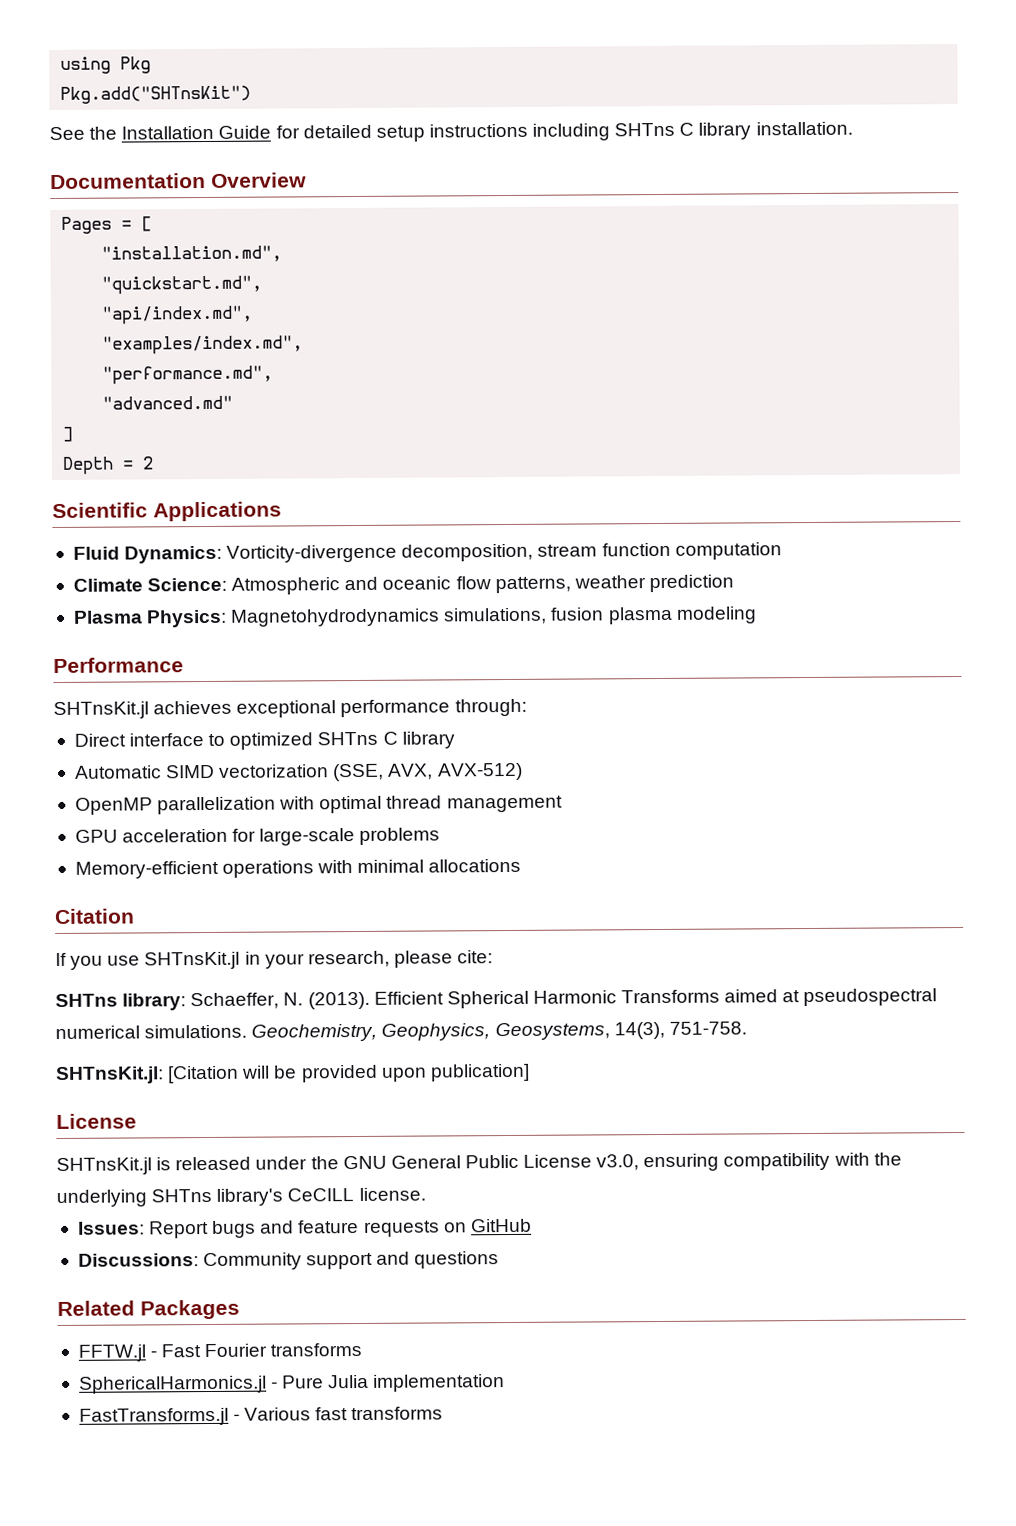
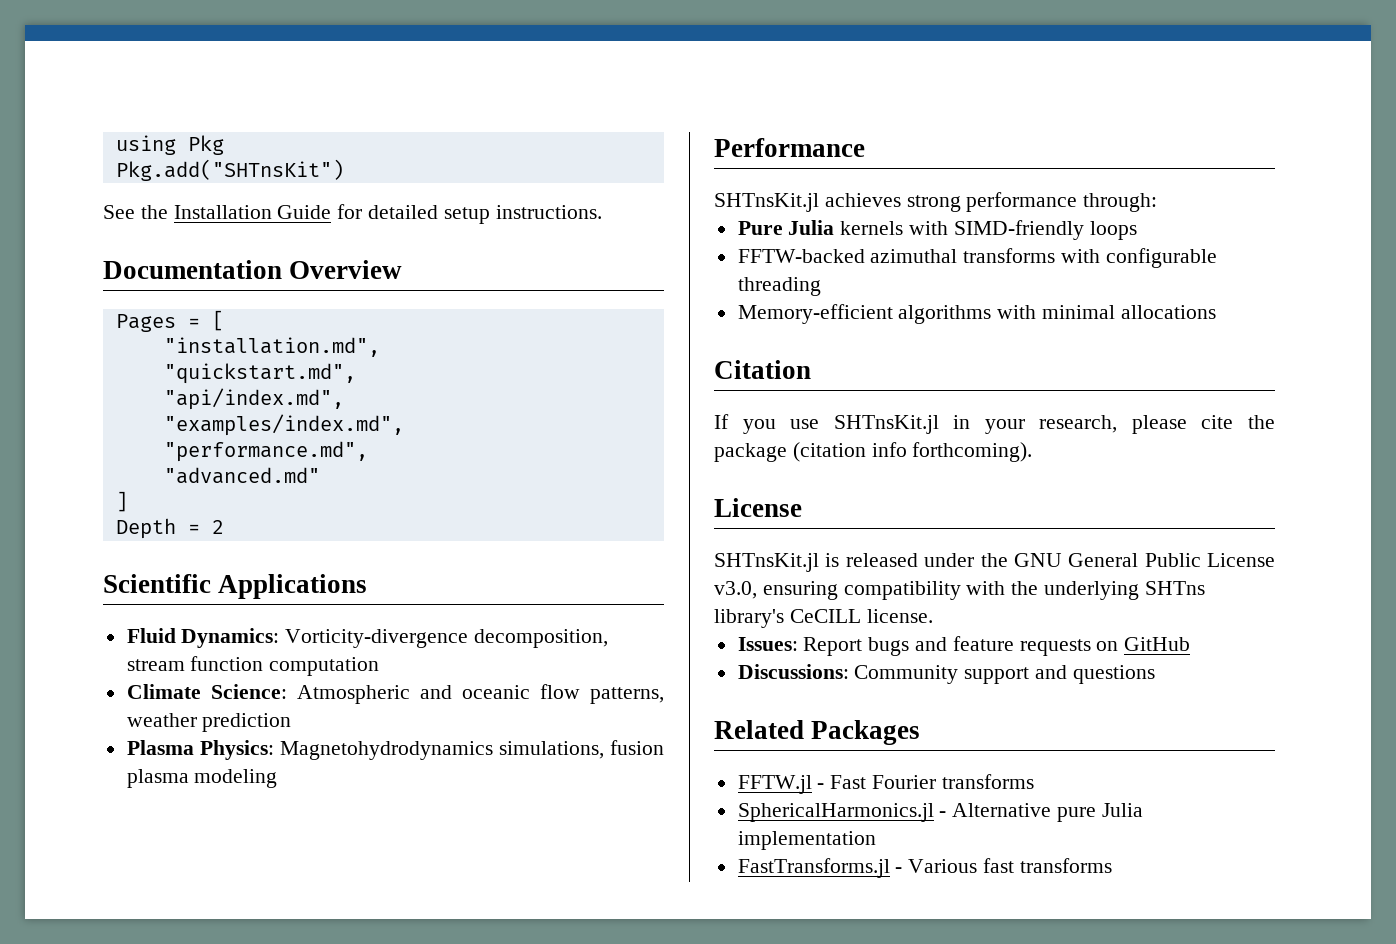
[428,121,853,141] instructions including SHTns C library installation. -> [495,205,602,219] instructions.
[236,700,337,718] exceptional -> [906,195,961,212] strong
[73,731,455,750] [74,762,523,782] [74,795,563,815] [74,827,441,846] Direct interface to optimized SHTns C library // Automatic SIMD vectorization (SSE, AVX, AVX-512) // OpenMP parallelization with optimal thread management // GPU acceleration for large-scale problems -> [737,220,1137,240] [737,248,1217,268] [737,277,821,296] Pure Julia kernels with SIMD‑friendly loops // FFTW‑backed azimuthal transforms with configurable threading
[222,860,315,878] operations -> [898,305,992,324] algorithms
[457,950,494,964] [55,988,938,1011] [55,1021,747,1042] [56,1063,530,1085] cite: // SHTns library: Schaeffer, N. (2013). Efficient Spherical Harmonic Transforms aimed at pseudospectral numerical simulations. Geochemistry, Geophysics, Geosystems, 14(3), 751-758. // SHTnsKit.jl: [Citation will be provided upon publication] -> [1201,415,1275,429] [714,442,1033,462] cite the package (citation info forthcoming).
[282,1375,325,1389] Pure -> [952,803,1097,822] Alternative pure

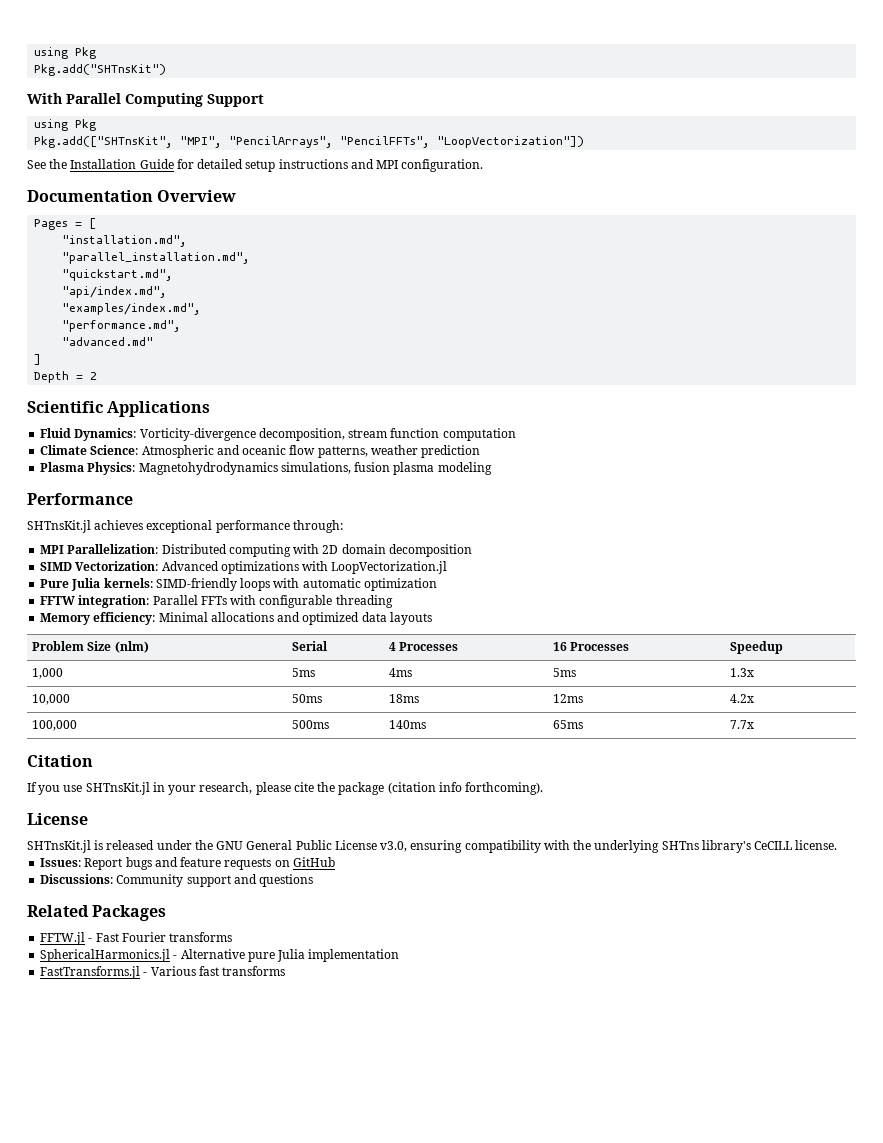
(344, 170) none -> [27,93,264,107] [34,119,97,131] [34,136,585,148] // With Parallel Computing Support // using Pkg // Pkg.add(["SHTnsKit", "MPI", "PencilArrays", "PencilFFTs", "LoopVectorization"])
[495,205,602,219] instructions. -> [278,159,484,172] instructions and MPI configuration.
(380, 347) none -> [62,252,251,264] // "parallel_installation.md",
[906,195,961,212] strong -> [146,520,213,533] exceptional
(1158, 202) none -> [40,544,472,557] [40,561,448,574] // MPI Parallelization: Distributed computing with 2D domain decomposition // SIMD Vectorization: Advanced optimizations with LoopVectorization.jl
[840,221,949,235] kernels with -> [103,578,153,588] kernels:
[737,248,1217,268] [737,277,821,296] [737,304,1216,324] // FFTW‑backed azimuthal transforms with configurable threading // Memory‑efficient algorithms with minimal allocations -> [273,578,437,591] [40,595,393,608] [40,612,432,625] [32,641,149,653] [292,641,329,651] [389,642,459,651] [553,642,630,651] [730,641,784,654] [32,668,64,679] [292,668,316,677] [389,668,413,677] [553,668,577,677] [730,668,755,677] [32,694,71,705] [292,694,323,703] [389,694,420,703] [553,694,584,703] [730,694,755,703] [32,720,78,731] [292,720,330,729] [389,720,427,729] [553,720,584,729] [730,720,755,729] with automatic optimization // FFTW integration: Parallel FFTs with configurable threading // Memory efficiency: Minimal allocations and optimized data layouts // Problem Size (nlm) | Serial | 4 Processes | 16 Processes | Speedup // 1,000 | 5ms | 4ms | 5ms | 1.3x // 10,000 | 50ms | 18ms | 12ms | 4.2x // 100,000 | 500ms | 140ms | 65ms | 7.7x

